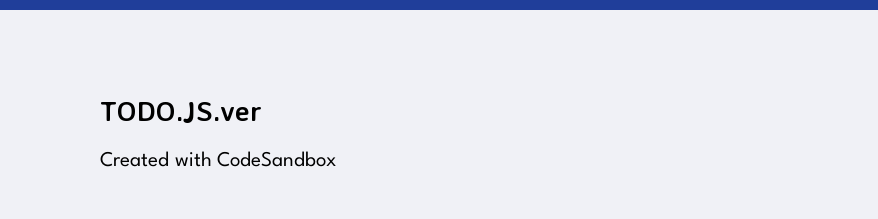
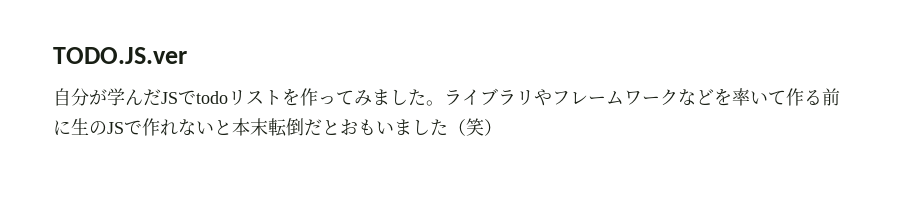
[100,151,337,167] Created with CodeSandbox -> [53,88,840,106] [53,118,502,137] 自分が学んだJSでtodoリストを作ってみました。ライブラリやフレームワークなどを率いて作る前に生のJSで作れないと本末転倒だとおもいました（笑）

